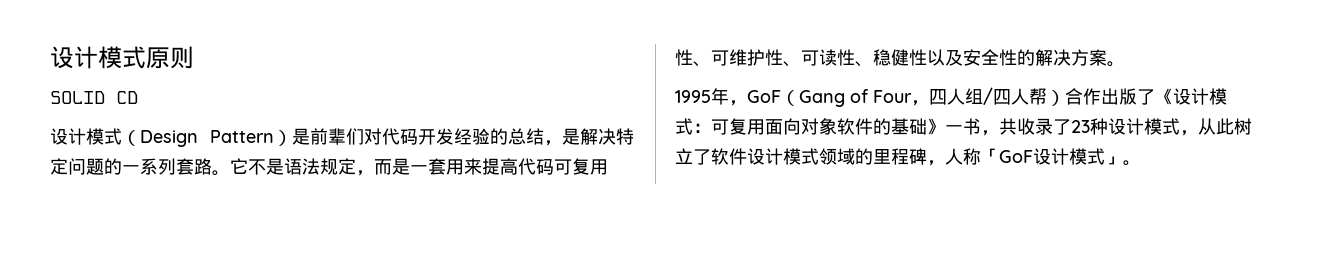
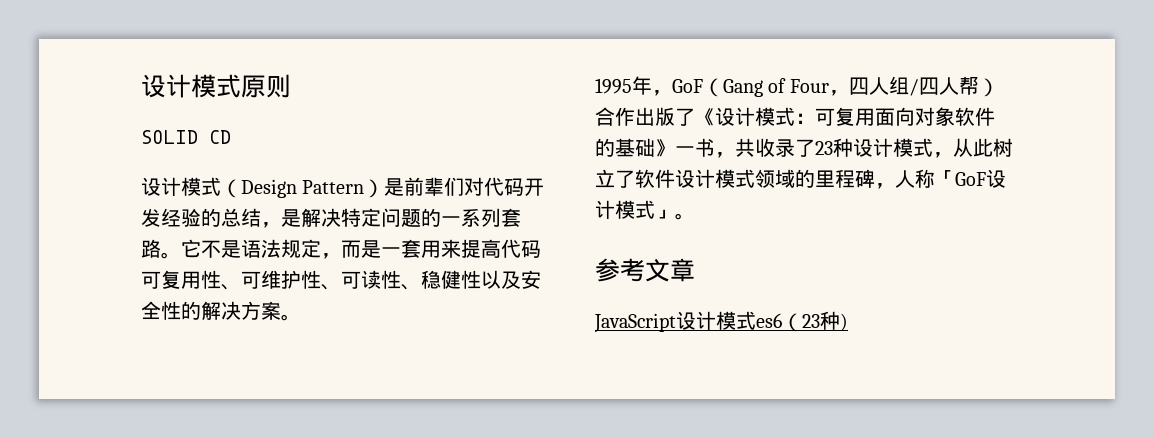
(1141, 163) none -> [595,258,695,282] [594,311,848,333] // 参考文章 // JavaScript设计模式es6（23种)

